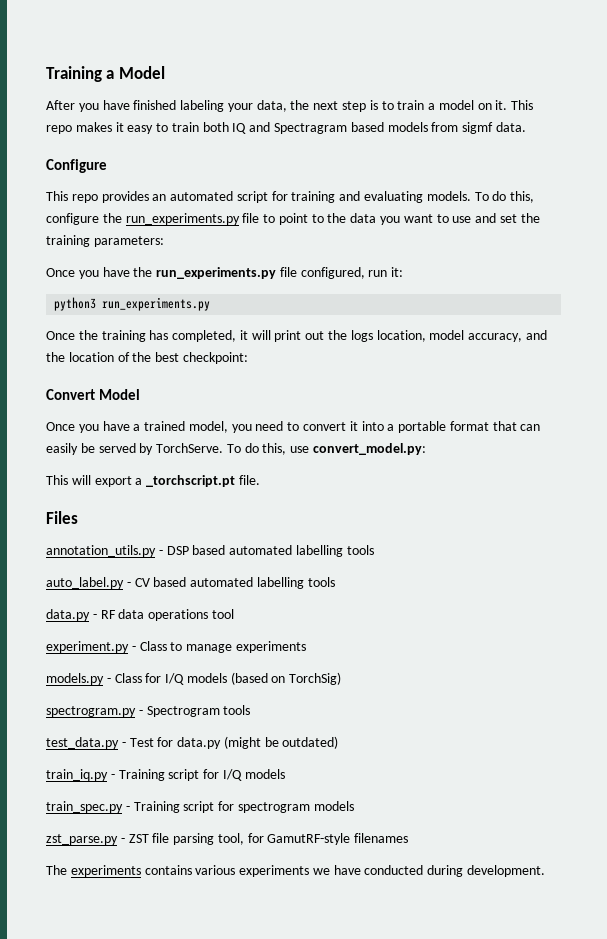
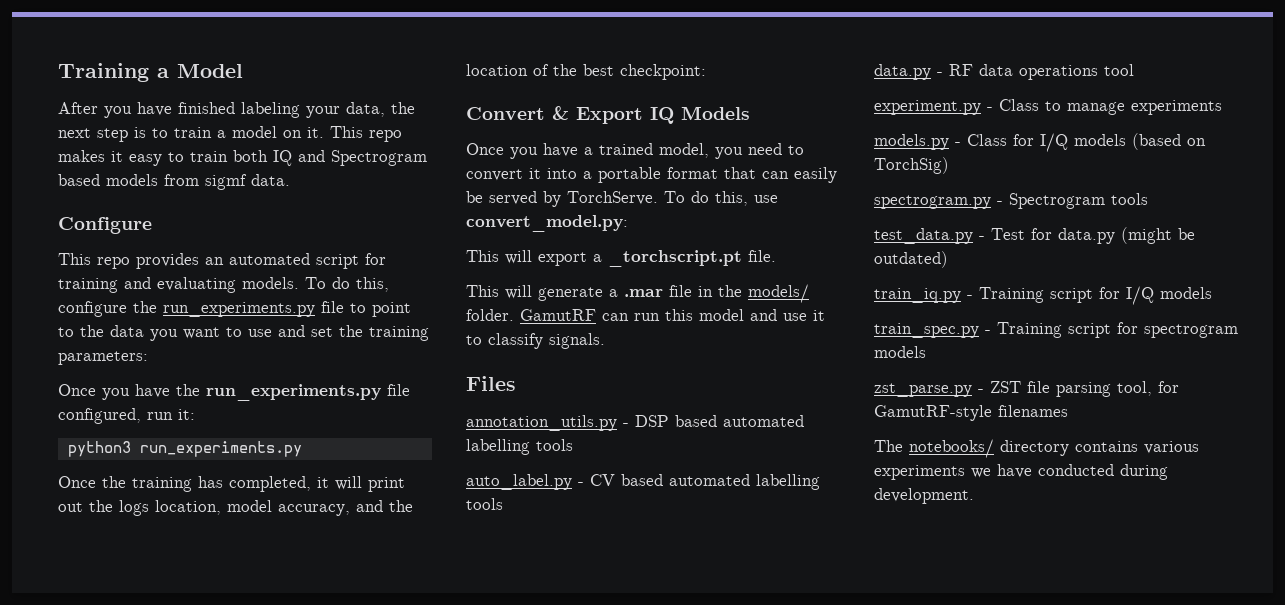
[274,123,348,134] Spectragram -> [331,150,427,166] Spectrogram
[99,389,141,400] Model -> [552,106,750,124] & Export IQ Models
(260, 480) none -> [466,284,809,303] [466,309,825,321] [466,333,605,349] // This will generate a .mar file in the models/ folder. GamutRF can run this model and use it to classify signals.
[70,865,141,877] experiments -> [909,439,1069,458] notebooks/ directory

